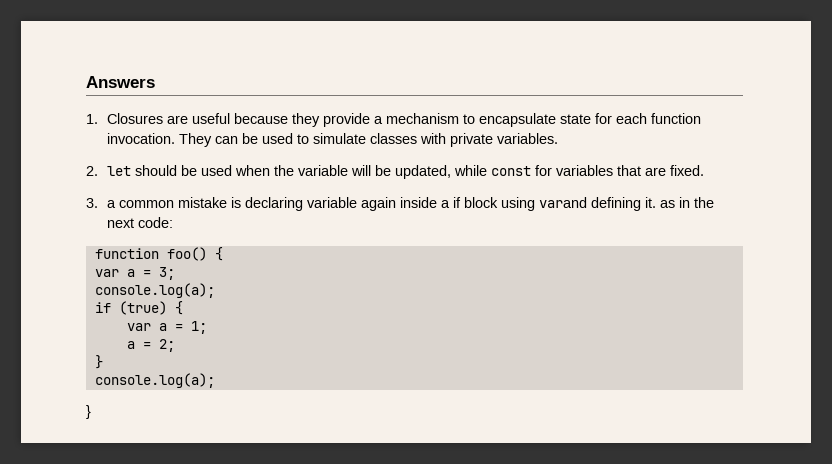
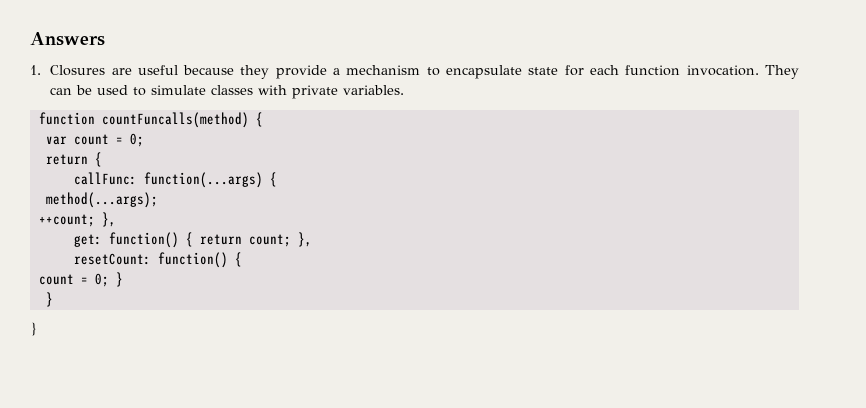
[86,165,704,179] [86,197,714,211] [106,217,173,228] [94,247,223,261] [94,267,175,280] [94,283,215,298] [94,301,183,315] [126,321,207,334] [126,339,175,352] [94,355,103,369] [94,373,215,388] // 2. let should be used when the variable will be updated, while const for variables that are fixed. // 3. a common mistake is declaring variable again inside a if block using varand defining it. as in the next code: // function foo() { // var a = 3; // console.log(a); // if (true) { // var a = 1; // a = 2; // } // console.log(a); -> [38,112,263,128] [45,133,144,147] [45,152,102,167] [73,172,277,188] [45,192,158,208] [38,212,116,227] [73,232,312,248] [73,252,242,268] [38,272,123,287] [45,292,53,307] // function countFuncalls(method) { // var count = 0; // return { // callFunc: function(...args) { // method(...args); // ++count; }, // get: function() { return count; }, // resetCount: function() { // count = 0; } // }

